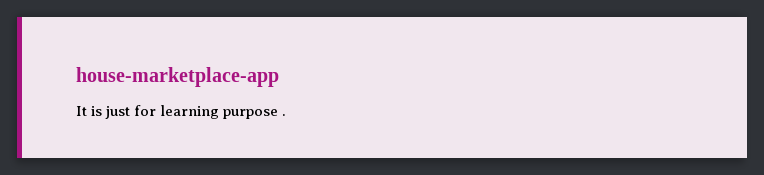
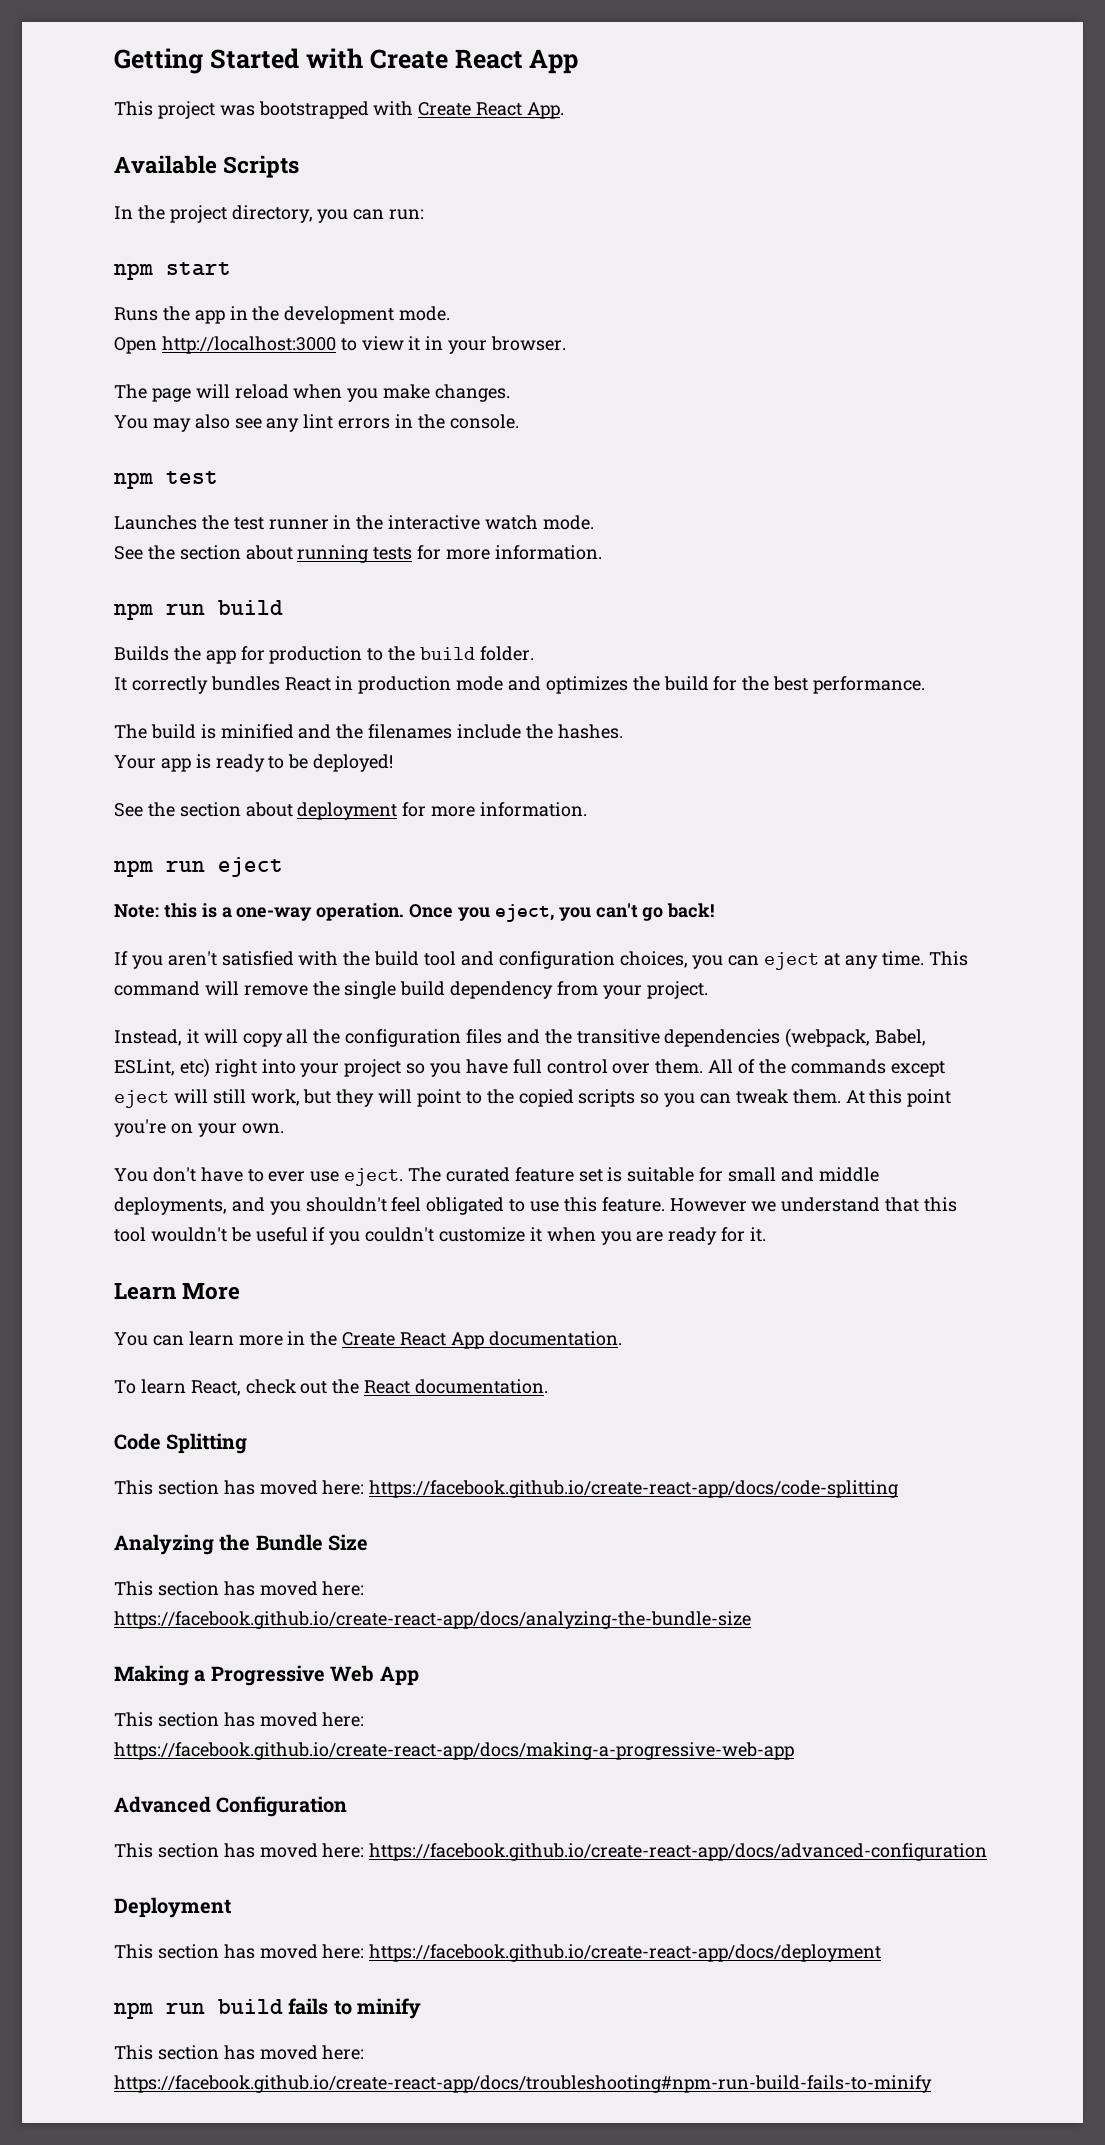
[76,67,279,87] [76,105,287,119] house-marketplace-app // It is just for learning purpose . -> [114,48,579,74] [114,101,565,119] [114,155,300,178] [114,205,425,223] [114,262,231,280] [114,306,451,324] [114,336,567,354] [114,384,511,402] [114,414,519,432] [114,471,218,489] [114,515,594,530] [114,545,602,563] [114,600,283,620] [114,646,534,664] [114,676,926,694] [114,724,623,739] [114,754,394,772] [114,802,588,820] [114,857,283,877] [114,903,715,922] [114,951,968,970] [114,981,708,999] [114,1028,927,1048] [114,1058,945,1078] [114,1089,952,1108] [114,1119,284,1137] [114,1167,879,1186] [114,1197,958,1215] [114,1227,767,1245] [114,1283,241,1300] [114,1331,622,1349] [114,1379,549,1396] [114,1433,248,1454] [114,1480,899,1498] [114,1534,369,1555] [114,1581,365,1596] [114,1611,751,1629] [114,1665,419,1686] [114,1712,365,1727] [114,1742,794,1760] [114,1796,348,1817] [114,1843,988,1861] [114,1897,231,1918] [114,1944,882,1962] [114,1998,422,2019] [114,2045,365,2060] [114,2075,932,2093] Getting Started with Create React App // This project was bootstrapped with Create React App. // Available Scripts // In the project directory, you can run: // npm start // Runs the app in the development mode. // Open http://localhost:3000 to view it in your browser. // The page will reload when you make changes. // You may also see any lint errors in the console. // npm test // Launches the test runner in the interactive watch mode. // See the section about running tests for more information. // npm run build // Builds the app for production to the build folder. // It correctly bundles React in production mode and optimizes the build for the best performance. // The build is minified and the filenames include the hashes. // Your app is ready to be deployed! // See the section about deployment for more information. // npm run eject // Note: this is a one-way operation. Once you eject, you can't go back! // If you aren't satisfied with the build tool and configuration choices, you can eject at any time. This command will remove the single build dependency from your project. // Instead, it will copy all the configuration files and the transitive dependencies (webpack, Babel, ESLint, etc) right into your project so you have full control over them. All of the commands except eject will still work, but they will point to the copied scripts so you can tweak them. At this point you're on your own. // You don't have to ever use eject. The curated feature set is suitable for small and middle deployments, and you shouldn't feel obligated to use this feature. However we understand that this tool wouldn't be useful if you couldn't customize it when you are ready for it. // Learn More // You can learn more in the Create React App documentation. // To learn React, check out the React documentation. // Code Splitting // This section has moved here: https://facebook.github.io/create-react-app/docs/code-splitting // Analyzing the Bundle Size // This section has moved here: https://facebook.github.io/create-react-app/docs/analyzing-the-bundle-size // Making a Progressive Web App // This section has moved here: https://facebook.github.io/create-react-app/docs/making-a-progressive-web-app // Advanced Configuration // This section has moved here: https://facebook.github.io/create-react-app/docs/advanced-configuration // Deployment // This section has moved here: https://facebook.github.io/create-react-app/docs/deployment // npm run build fails to minify // This section has moved here: https://facebook.github.io/create-react-app/docs/troubleshooting#npm-run-build-fails-to-minify

